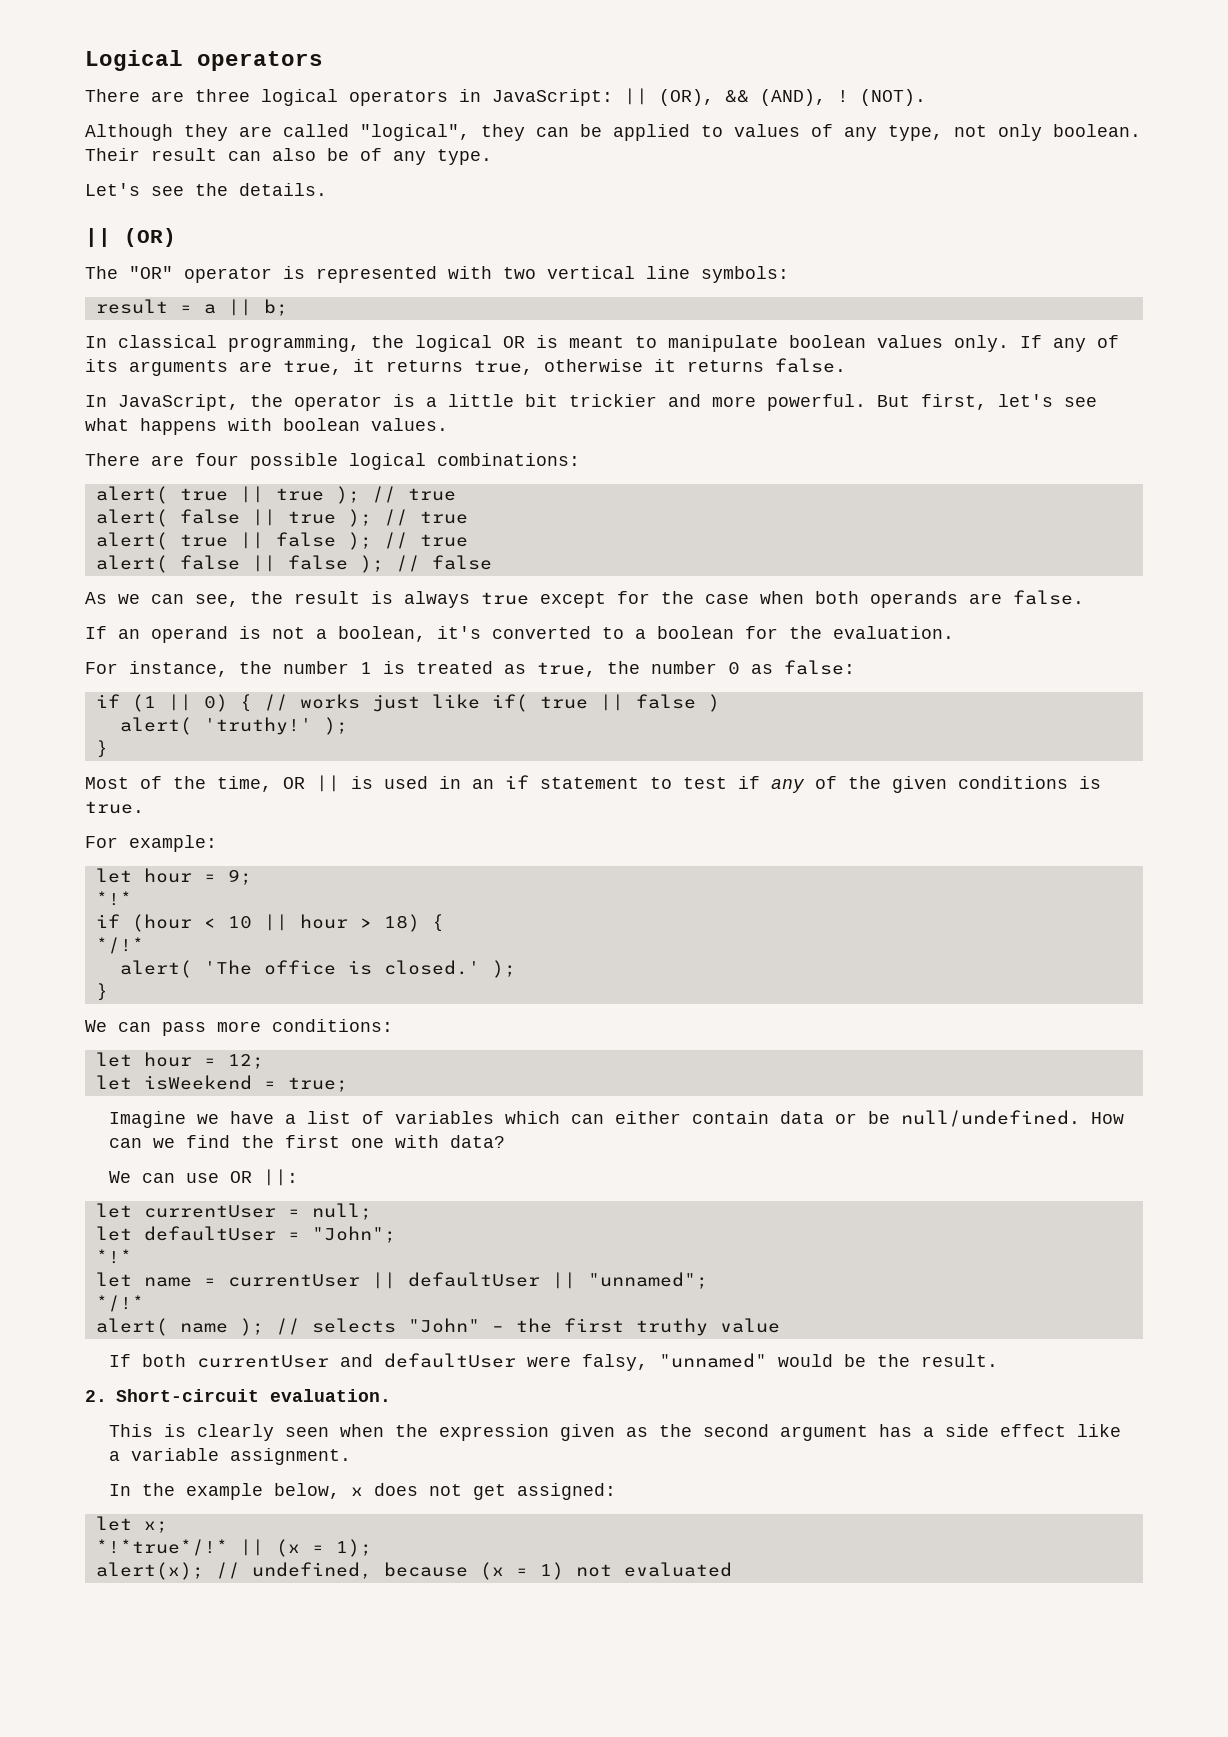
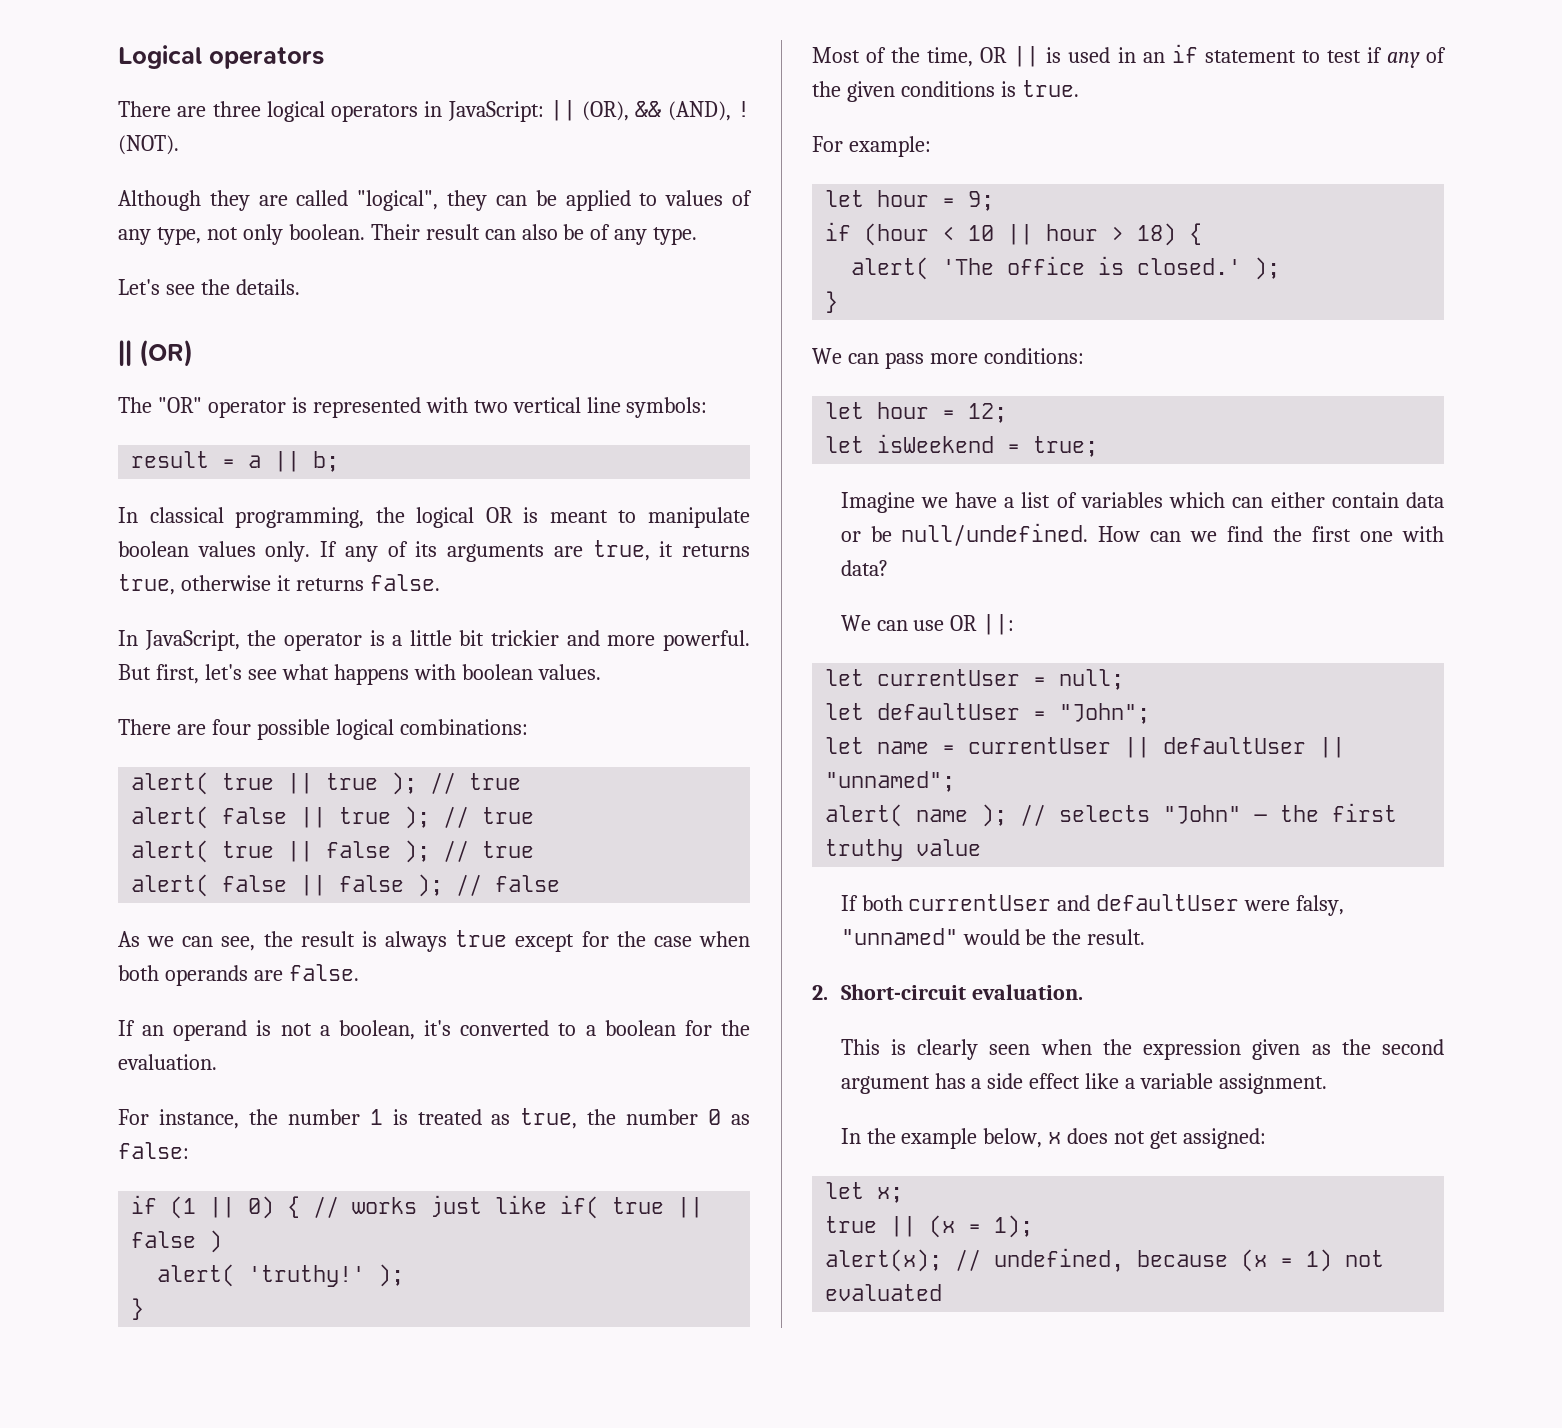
[95,891,132,906] // *!* -> (995, 201) none
[95,937,144,954] // */!* -> (1203, 234) none
[95,1249,132,1264] // *!* -> (1151, 713) none
[95,1295,144,1312] // */!* -> (956, 781) none
[95,1539,228,1556] *!*true*/!* -> [825,1216,878,1233] true

